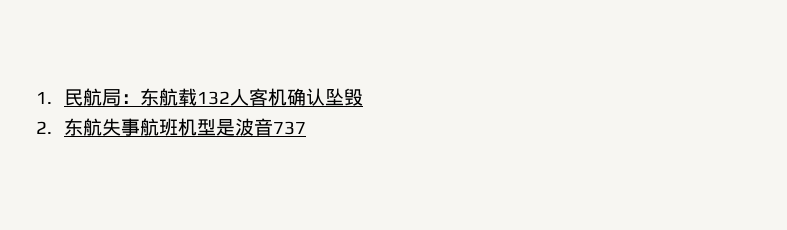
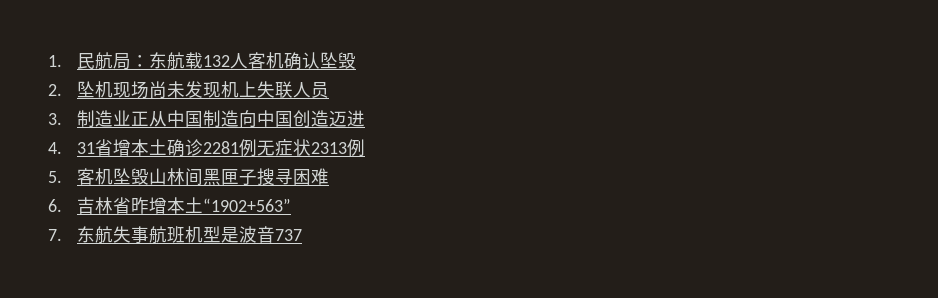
(52, 127) none -> [76,81,329,99] [48,110,365,128] [48,139,365,157] [48,168,329,186] [48,197,291,214] [48,229,62,241] 坠机现场尚未发现机上失联人员 // 3.制造业正从中国制造向中国创造迈进 // 4. 31省增本土确诊2281例无症状2313例 // 5.客机坠毁山林间黑匣子搜寻困难 // 6.吉林省昨增本土“1902+563” // 7.

